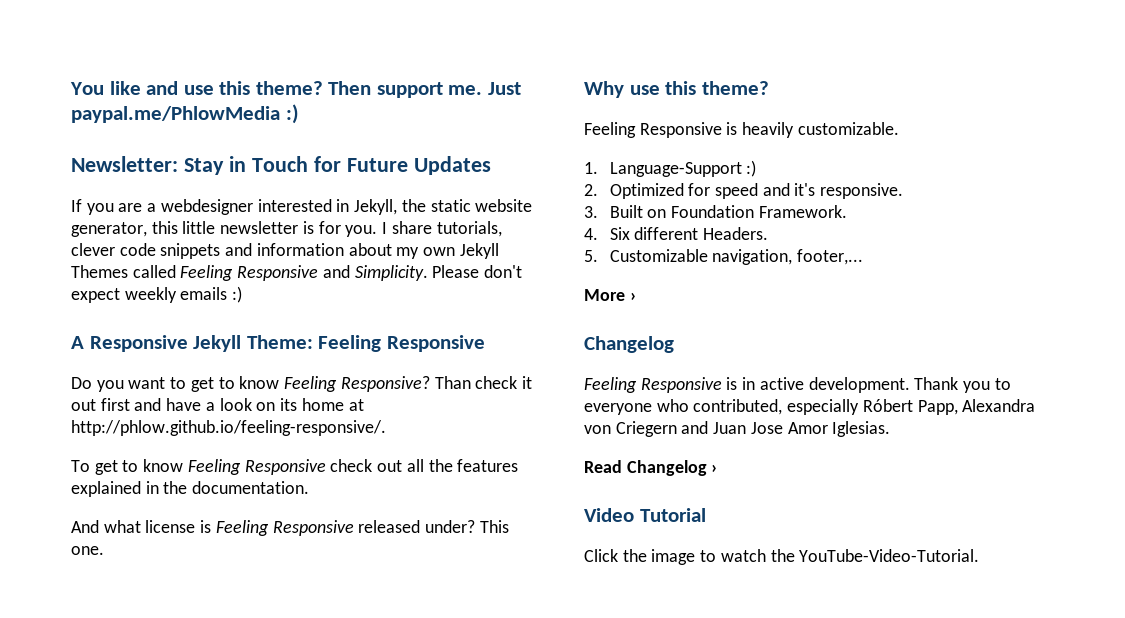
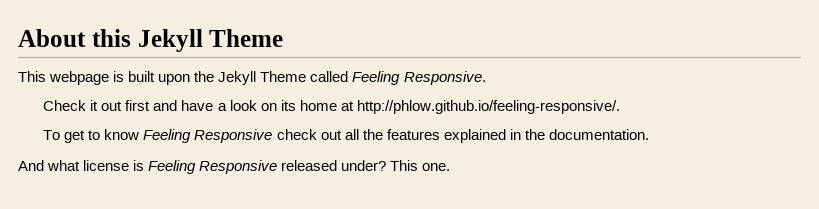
[70,81,521,98] [71,104,299,124] [71,156,491,175] [71,199,533,215] [71,221,502,237] [71,243,499,259] [71,265,523,281] [71,286,243,303] [71,335,485,352] [71,376,518,392] You like and use this theme? Then support me. Just paypal.me/PhlowMedia :) // Newsletter: Stay in Touch for Future Updates // If you are a webdesigner interested in Jekyll, the static website generator, this little newsletter is for you. I share tutorials, clever code snippets and information about my own Jekyll Themes called Feeling Responsive and Simplicity. Please don't expect weekly emails :) // A Responsive Jekyll Theme: Feeling Responsive // Do you want to get to know Feeling Responsive? Than check -> [18,29,284,52] [18,71,486,85] [43,100,87,111] About this Jekyll Theme // This webpage is built upon the Jekyll Theme called Feeling Responsive. // Check
[584,81,769,98] [584,122,899,138] [584,160,757,177] [584,183,904,199] [584,205,847,218] [584,227,768,240] [584,249,863,265] [584,289,636,301] [584,336,674,353] [584,377,1011,393] [584,399,1036,415] [584,421,891,437] [584,460,718,476] [584,508,706,522] [584,549,980,565] // Why use this theme? // Feeling Responsive is heavily customizable. // 1. Language-Support :) // 2. Optimized for speed and it's responsive. // 3. Built on Foundation Framework. // 4. Six different Headers. // 5. Customizable navigation, footer,... // More › // Changelog // Feeling Responsive is in active development. Thank you to everyone who contributed, especially Róbert Papp, Alexandra von Criegern and Juan Jose Amor Iglesias. // Read Changelog › // Video Tutorial // Click the image to watch the YouTube-Video-Tutorial. -> (451, 167) none

